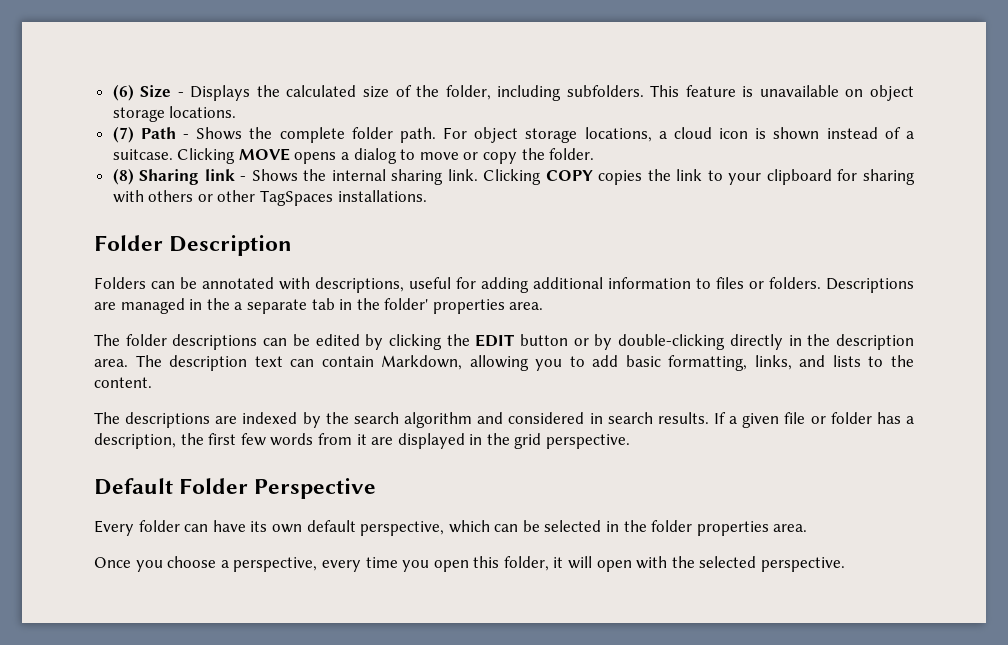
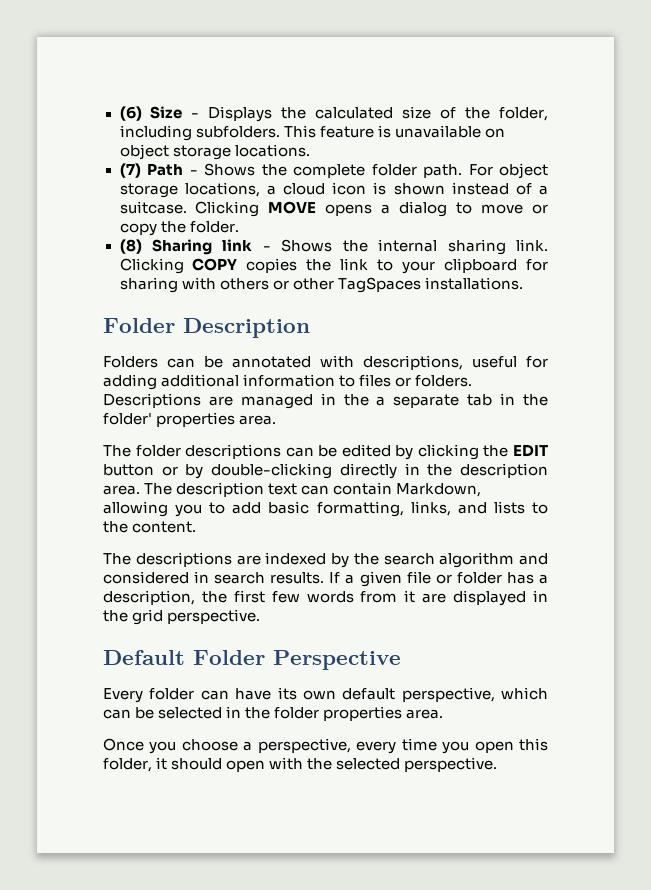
[568,556,593,569] will -> [171,758,223,770] should

